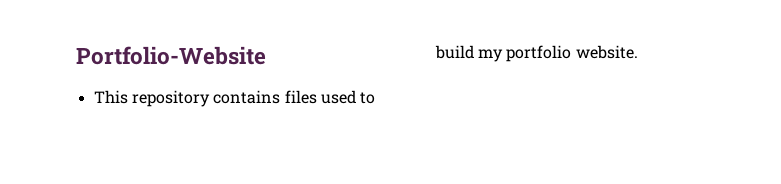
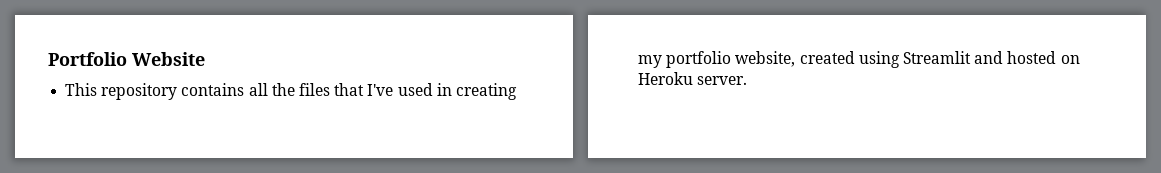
[76,46,266,65] Portfolio-Website -> [48,52,205,66] Portfolio Website
[284,90,376,104] [434,45,638,62] files used to build my portfolio website. -> [248,83,517,100] [638,51,1080,68] [638,72,748,85] all the files that I've used in creating my portfolio website, created using Streamlit and hosted on Heroku server.

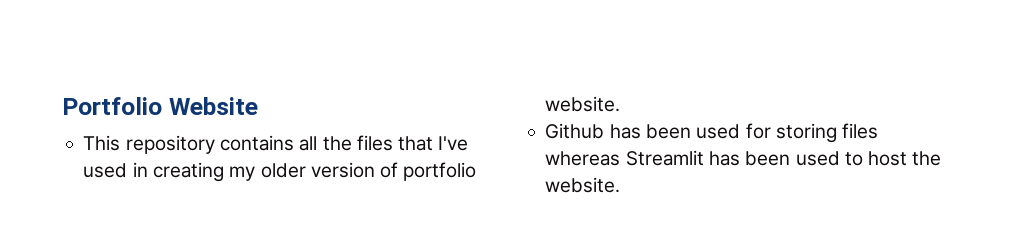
[666,51,1080,68] [638,72,748,85] portfolio website, created using Streamlit and hosted on Heroku server. -> [260,162,477,181] [545,96,621,112] [545,123,879,143] [545,150,942,166] [545,177,621,193] older version of portfolio website. // Github has been used for storing files whereas Streamlit has been used to host the website.

